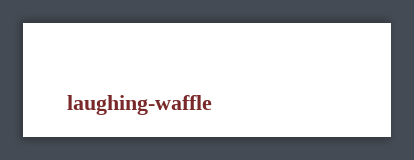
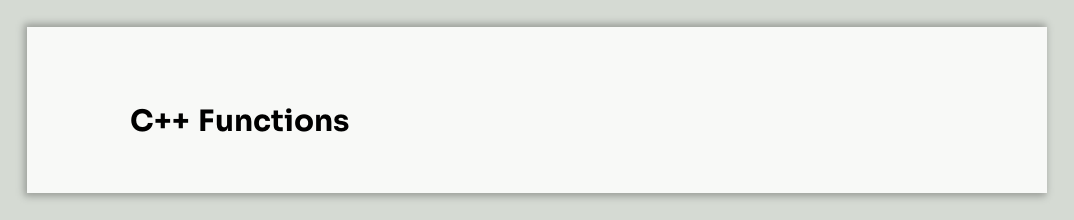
[67,95,212,115] laughing-waffle -> [130,108,349,132] C++ Functions

